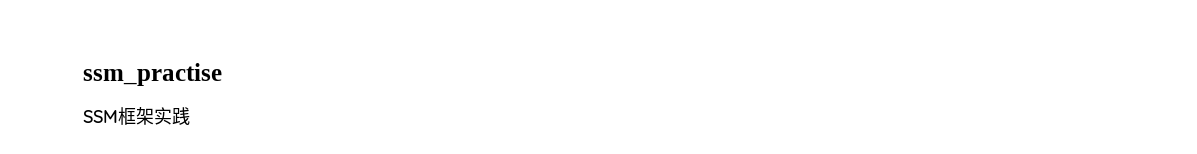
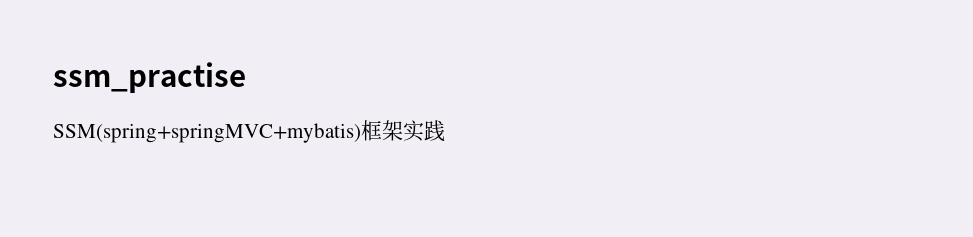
[83,110,118,123] SSM -> [53,123,361,143] SSM(spring+springMVC+mybatis)

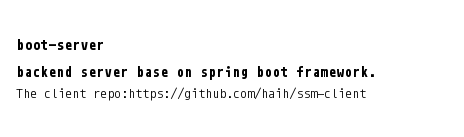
[53,62,246,93] [53,120,445,143] ssm_practise // SSM(spring+springMVC+mybatis)框架实践 -> [16,39,104,50] [16,66,376,80] [16,87,366,101] boot-server // backend server base on spring boot framework. // The client repo:https://github.com/haih/ssm-client

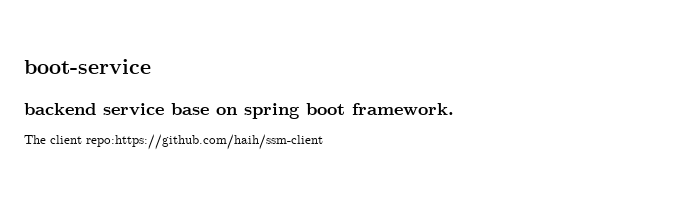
[16,39,104,50] boot-server -> [24,59,151,74] boot-service
[80,68,128,77] server -> [103,103,164,116] service

